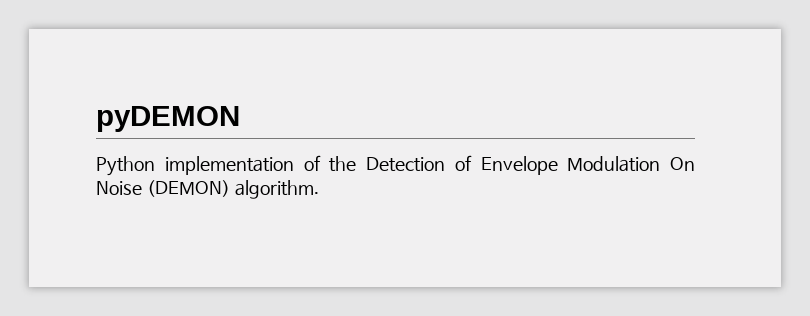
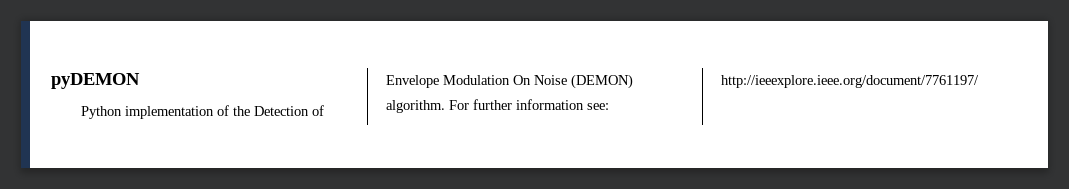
(319, 189) none -> [449,99,609,110] [721,75,979,88] For further information see: http://ieeexplore.ieee.org/document/7761197/

